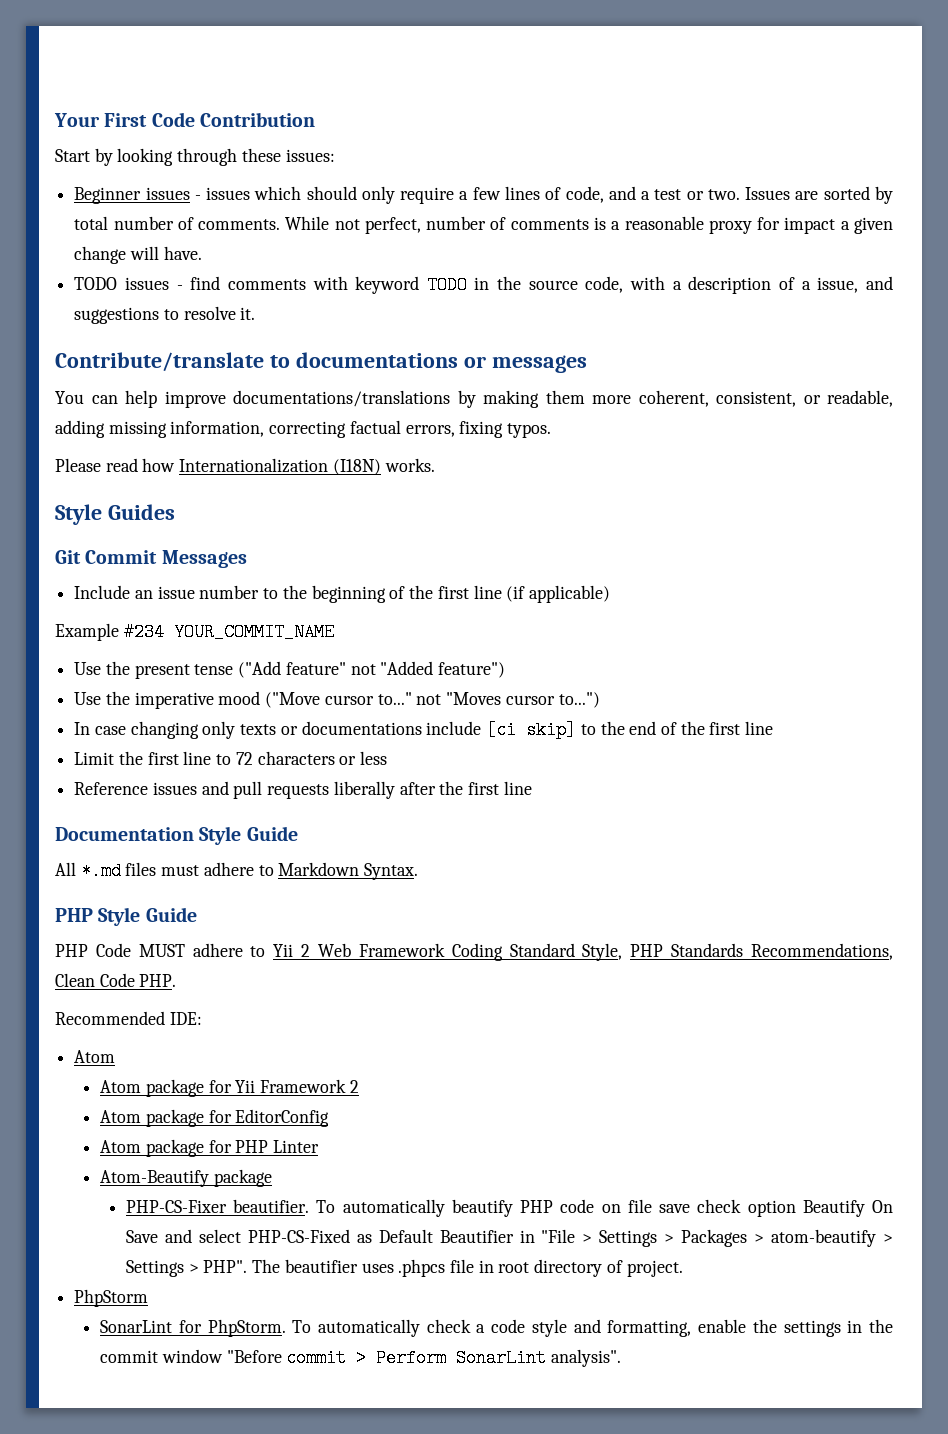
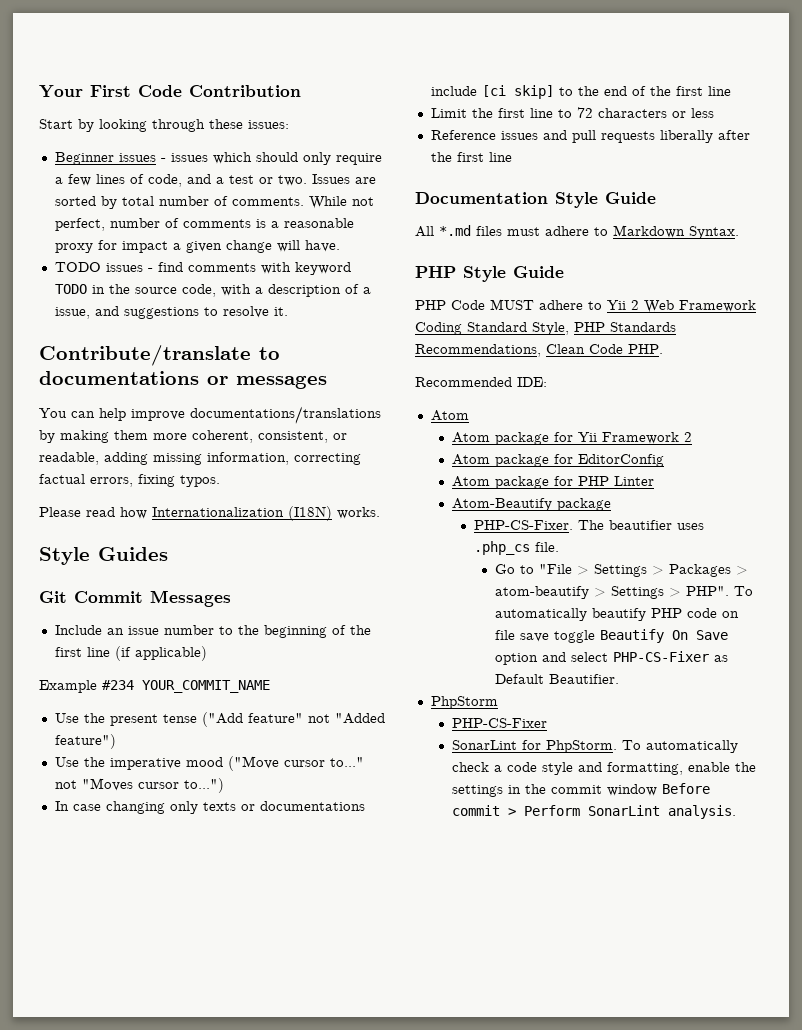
[125,1199,894,1217] [125,1229,535,1243] PHP-CS-Fixer beautifier. To automatically beautify PHP code on file save check option Beautify On Save and select PHP-CS-Fixed as Default Beautifier in -> [473,520,704,530] [473,541,559,555] [495,564,535,574] PHP-CS-Fixer. The beautifier uses .php_cs file. // Go to
[252,1259,683,1277] The beautifier uses .phpcs file in root directory of project. -> [734,586,754,596] [495,608,740,621] [495,629,729,643] [495,651,729,665] [495,674,620,684] To automatically beautify PHP code on file save toggle Beautify On Save option and select PHP-CS-Fixer as Default Beautifier.
(149, 1298) none -> [452,718,548,728] // PHP-CS-Fixer
[226,1350,282,1363] "Before -> [662,783,711,794] Before
[551,1349,622,1367] analysis". -> [668,805,737,819] analysis.

